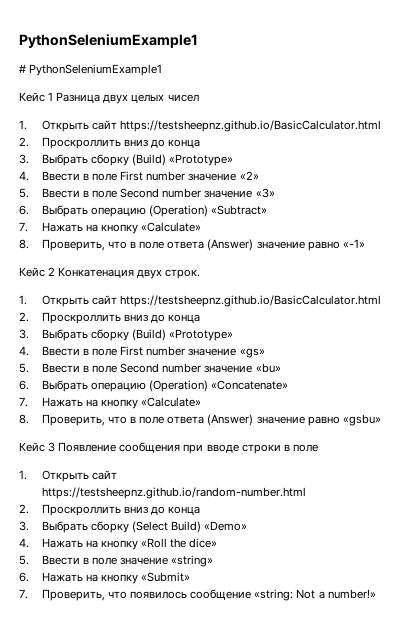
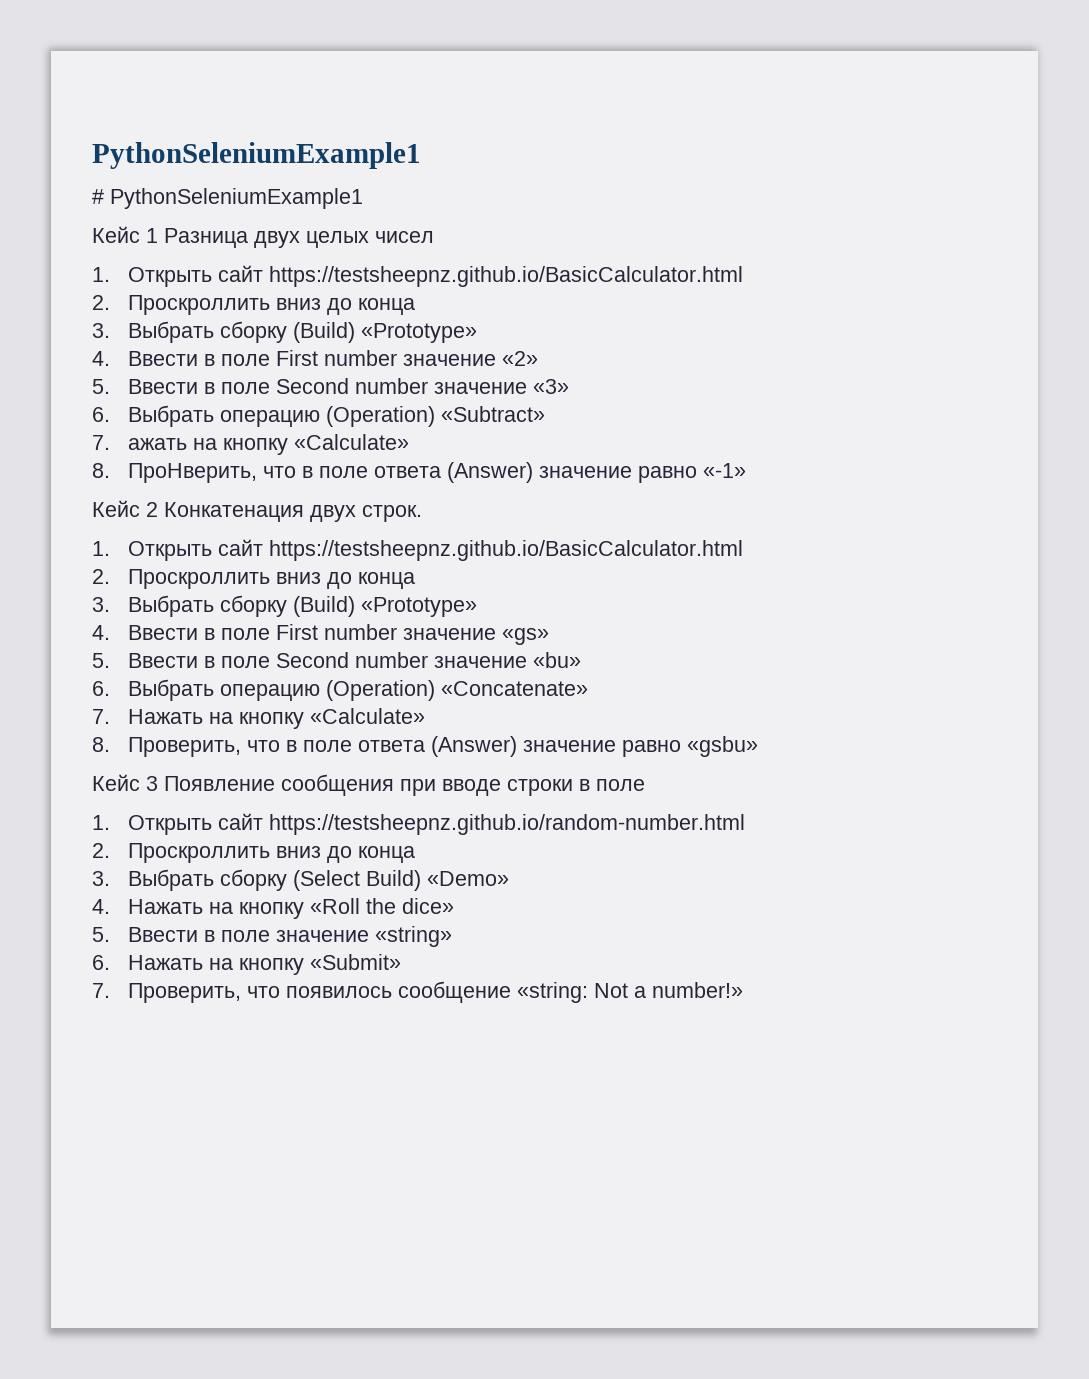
[41,222,202,234] [19,239,105,251] Нажать на кнопку «Calculate» // 8. Проверить, -> [127,434,409,455] [92,463,257,483] ажать на кнопку «Calculate» // 8. ПроНверить,

